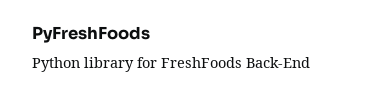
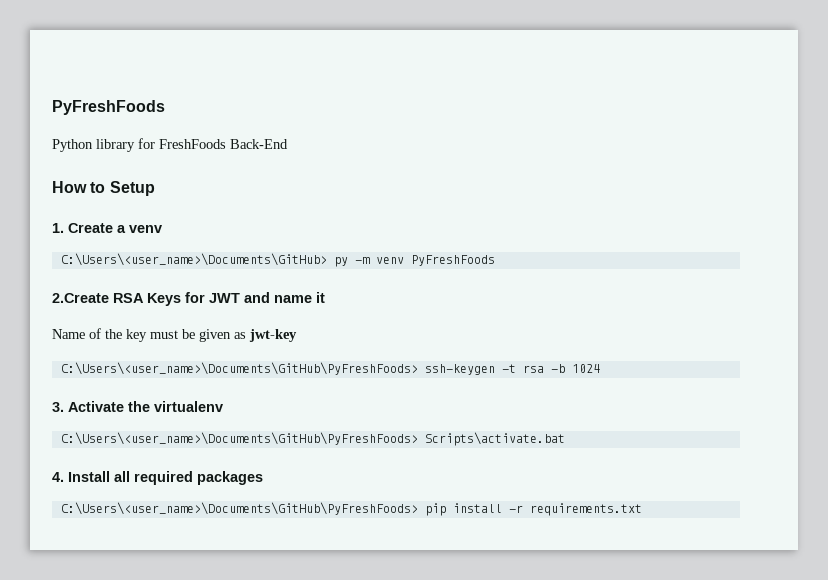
(310, 62) none -> [52,181,155,196] [52,223,162,233] [60,253,495,267] [52,292,325,306] [52,328,297,342] [60,362,600,375] [52,401,223,412] [60,432,565,446] [52,471,263,485] [60,502,642,516] // How to Setup // 1. Create a venv // C:\Users\<user_name>\Documents\GitHub> py -m venv PyFreshFoods // 2.Create RSA Keys for JWT and name it // Name of the key must be given as jwt-key // C:\Users\<user_name>\Documents\GitHub\PyFreshFoods> ssh-keygen -t rsa -b 1024 // 3. Activate the virtualenv // C:\Users\<user_name>\Documents\GitHub\PyFreshFoods> Scripts\activate.bat // 4. Install all required packages // C:\Users\<user_name>\Documents\GitHub\PyFreshFoods> pip install -r requirements.txt

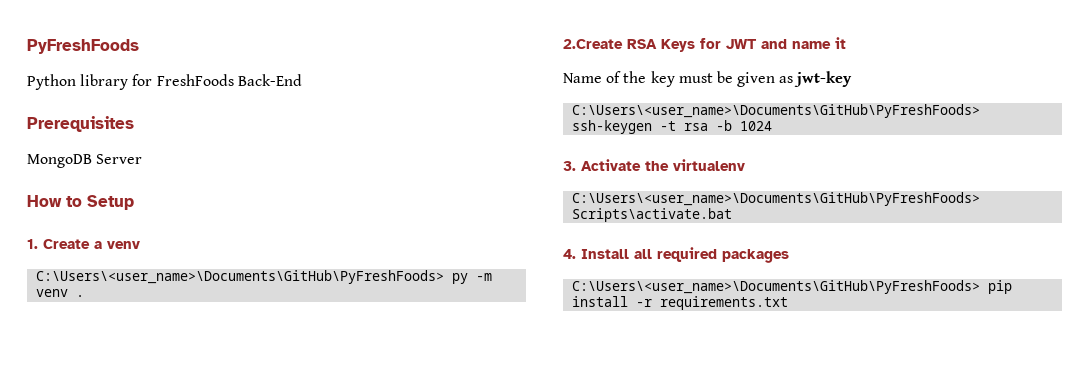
(288, 144) none -> [27,116,134,132] [27,154,143,168] // Prerequisites // MongoDB Server
[60,253,327,266] C:\Users\<user_name>\Documents\GitHub> -> [36,270,445,284] C:\Users\<user_name>\Documents\GitHub\PyFreshFoods>
[410,255,495,266] PyFreshFoods -> [76,295,85,297] .

